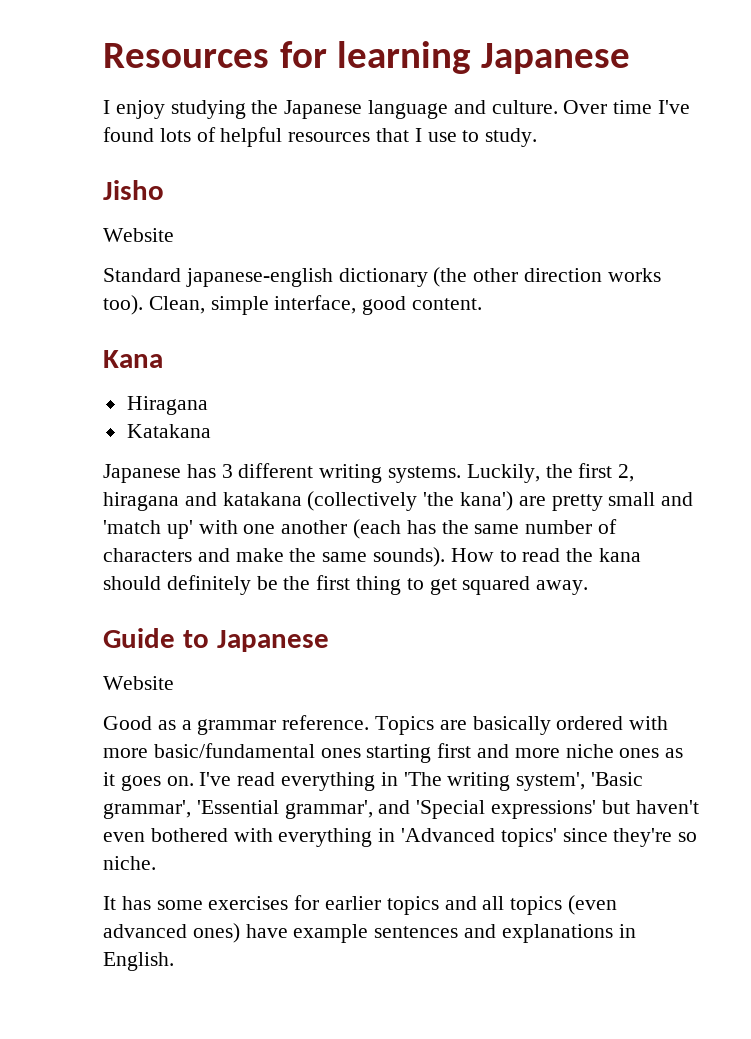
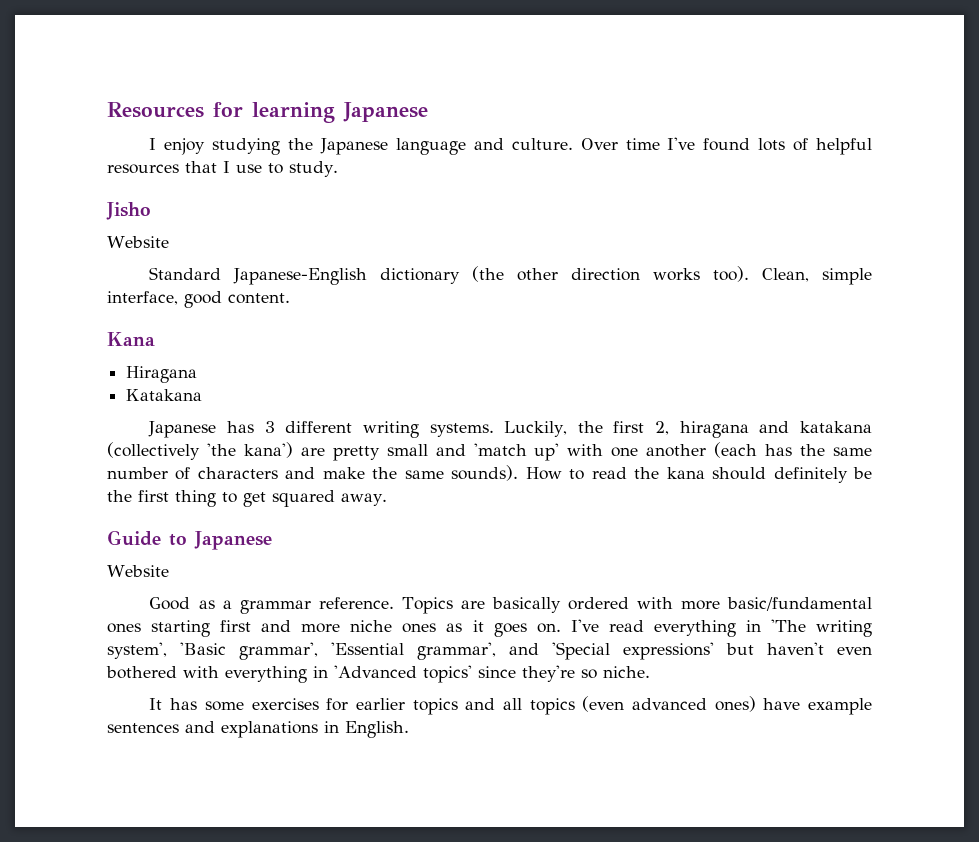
[185,268,333,287] japanese-english -> [233,268,368,285] Japanese-English

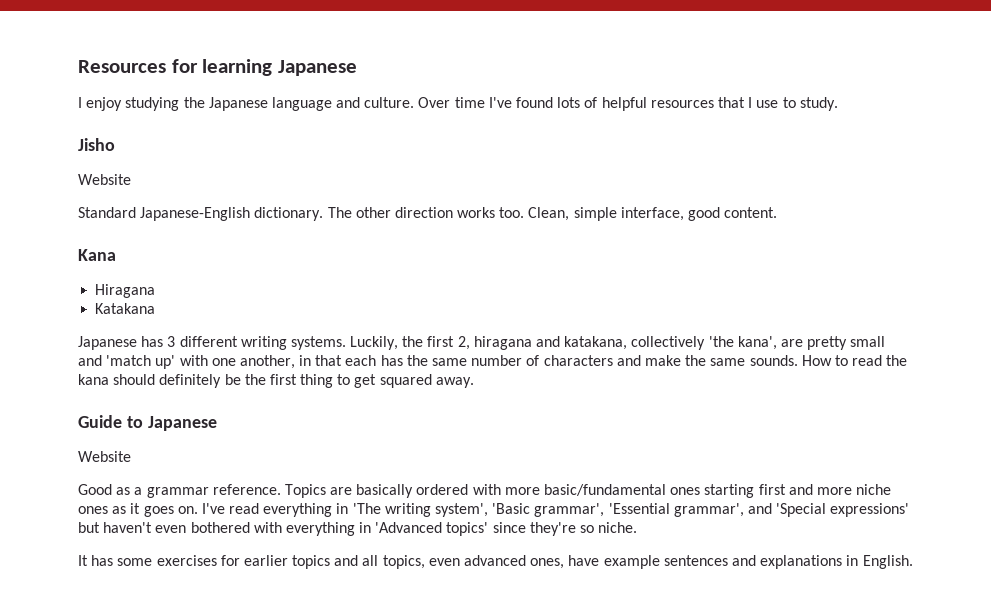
[380,266,505,284] dictionary (the -> [254,207,352,221] dictionary. The
[713,266,750,282] too). -> [499,207,525,218] too.
[799,421,872,433] [107,442,293,460] katakana (collectively 'the kana') -> [564,336,777,350] katakana, collectively 'the kana',
[646,442,758,458] another (each -> [239,355,377,369] another, in that each
[451,465,519,481] sounds). -> [749,355,798,366] sounds.
[529,696,756,715] topics (even advanced ones) -> [382,555,565,569] topics, even advanced ones,

